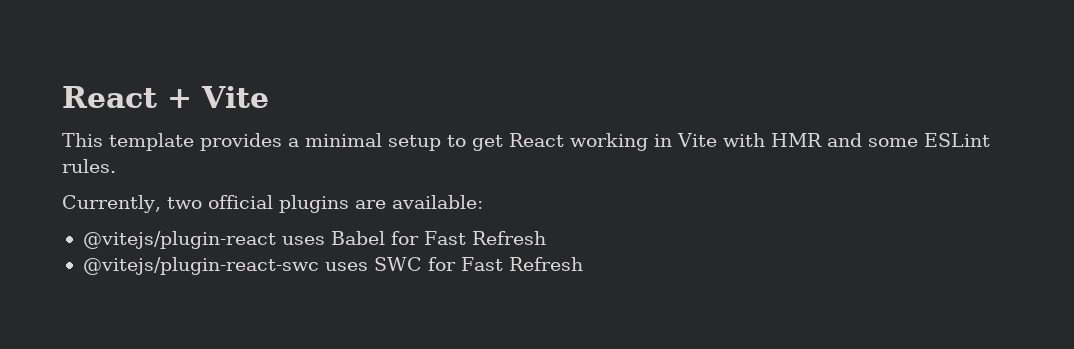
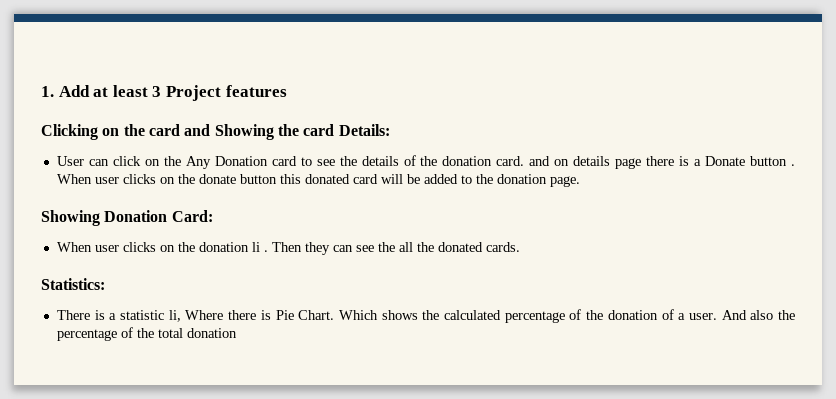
[62,86,269,108] [62,133,990,151] [62,159,116,173] [62,195,483,213] [82,231,546,249] [82,257,583,275] React + Vite // This template provides a minimal setup to get React working in Vite with HMR and some ESLint rules. // Currently, two official plugins are available: // @vitejs/plugin-react uses Babel for Fast Refresh // @vitejs/plugin-react-swc uses SWC for Fast Refresh -> [41,85,287,101] [41,124,390,140] [56,155,795,169] [56,174,580,187] [41,210,213,226] [56,242,520,255] [41,278,105,290] [56,309,796,323] [56,327,237,341] 1. Add at least 3 Project features // Clicking on the card and Showing the card Details: // User can click on the Any Donation card to see the details of the donation card. and on details page there is a Donate button . When user clicks on the donate button this donated card will be added to the donation page. // Showing Donation Card: // When user clicks on the donation li . Then they can see the all the donated cards. // Statistics: // There is a statistic li, Where there is Pie Chart. Which shows the calculated percentage of the donation of a user. And also the percentage of the total donation

